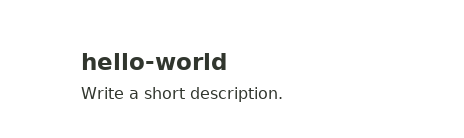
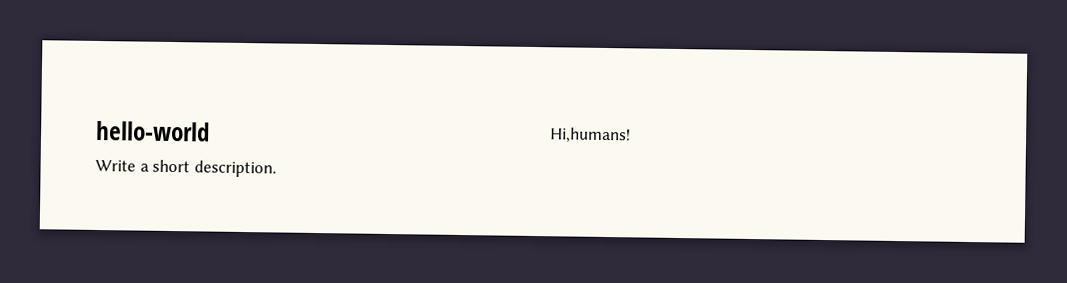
(283, 94) none -> [549,127,631,144] // Hi,humans!

